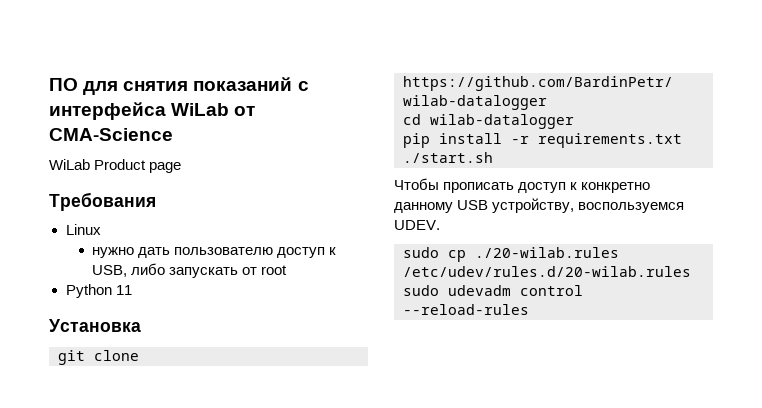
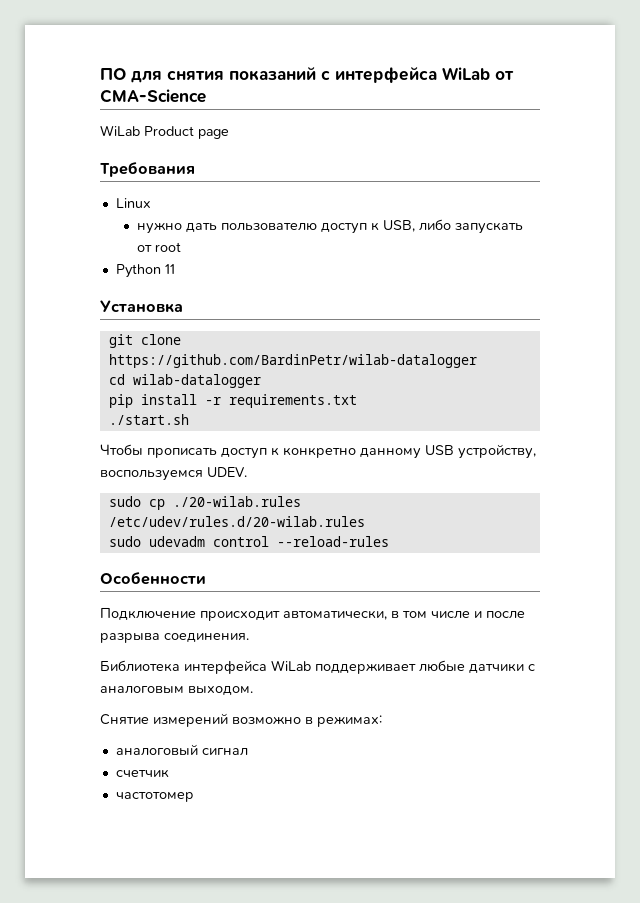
(529, 309) none -> [100,572,206,585] [100,607,525,621] [100,633,249,643] [100,660,535,674] [100,686,253,695] [100,713,382,727] [115,744,248,756] [115,769,169,778] [115,792,194,802] // Особенности // Подключение происходит автоматически, в том числе и после разрыва соединения. // Библиотека интерфейса WiLab поддерживает любые датчики с аналоговым выходом. // Снятие измерений возможно в режимах: // аналоговый сигнал // счетчик // частотомер

